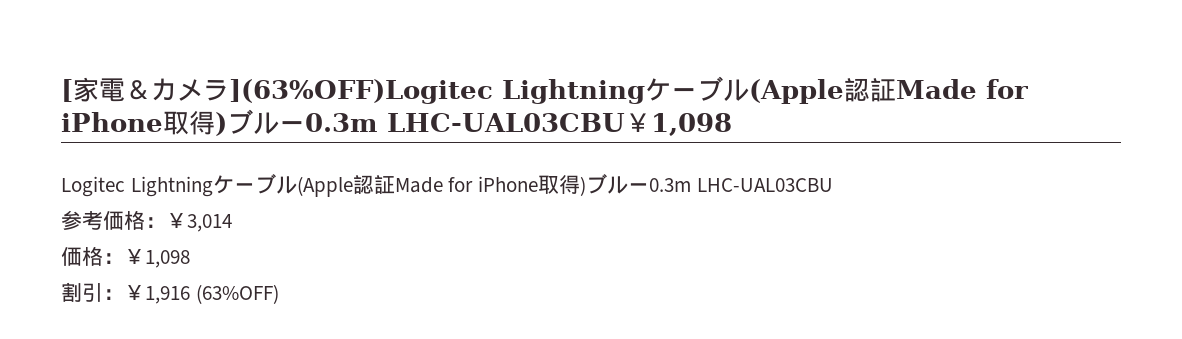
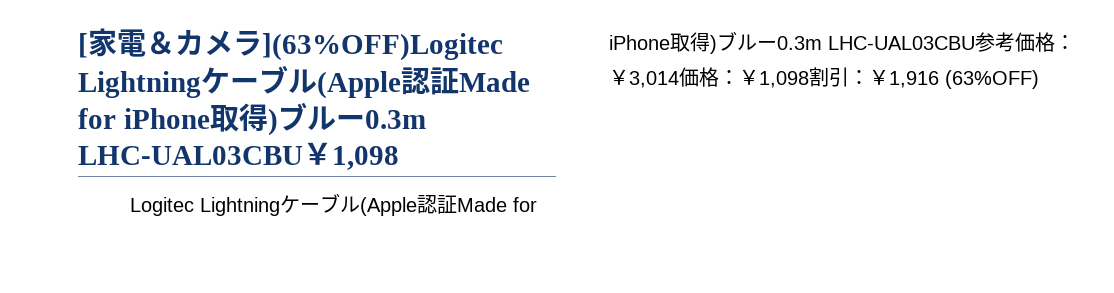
(833, 185) // -> (975, 43) none
(232, 223) // -> (679, 79) none
(190, 259) // -> (809, 79) none

